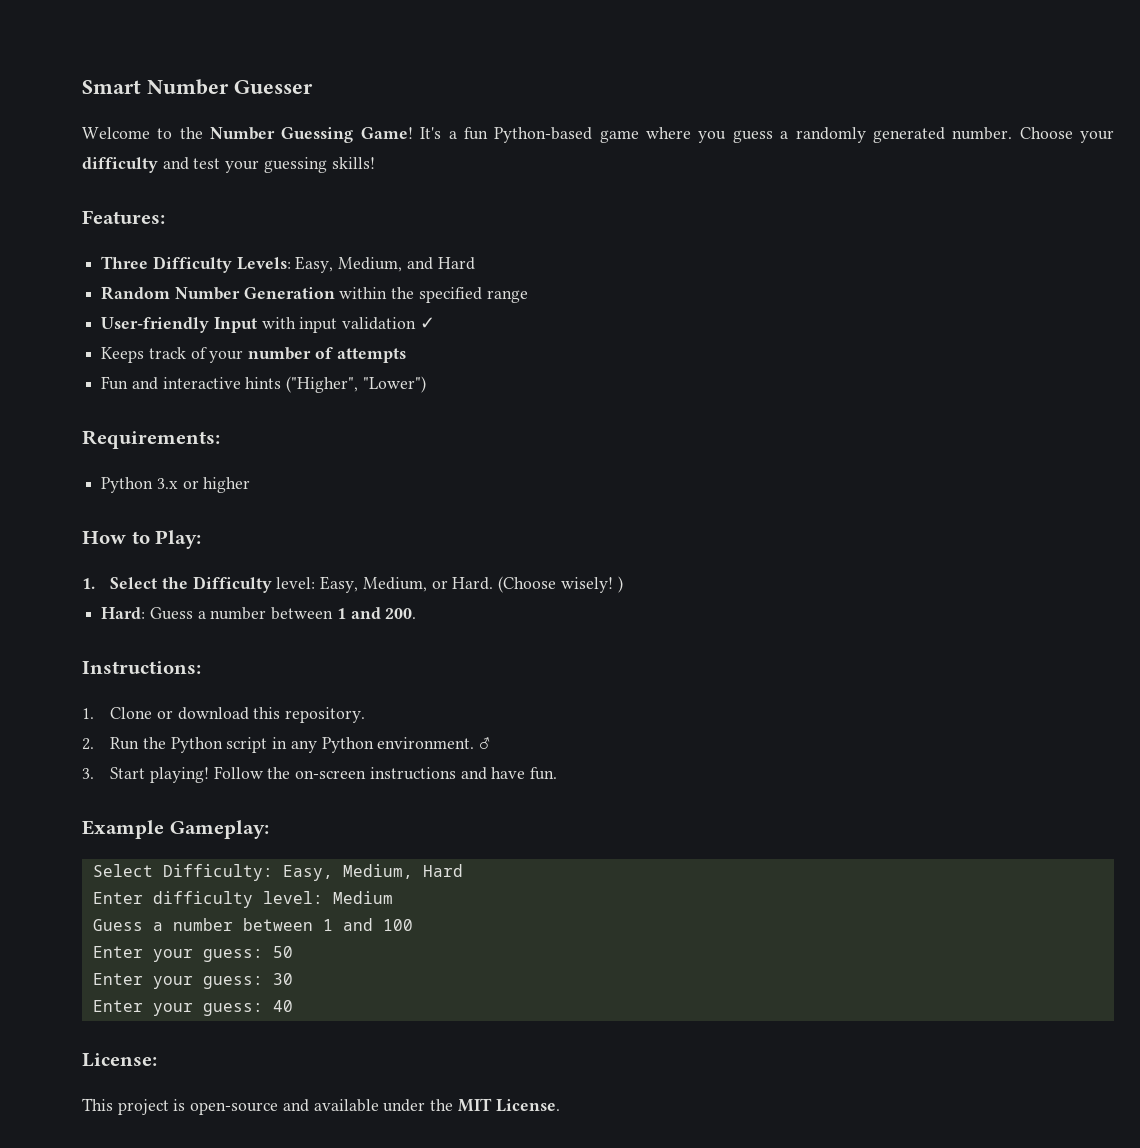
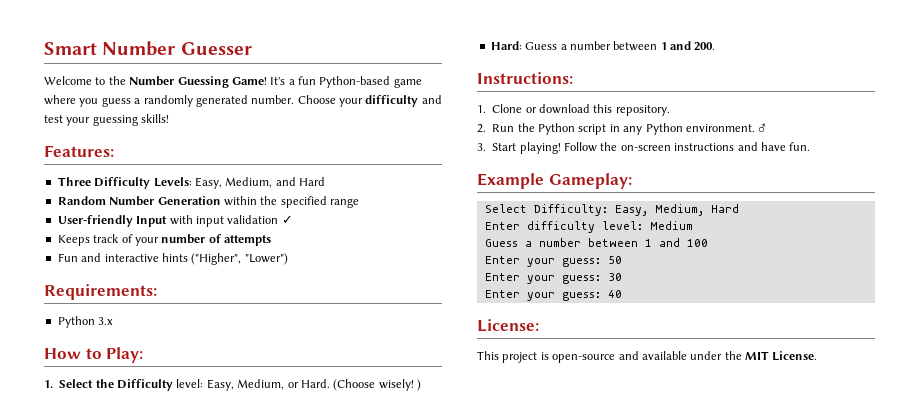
[182,477,251,493] or higher -> (114, 321) none

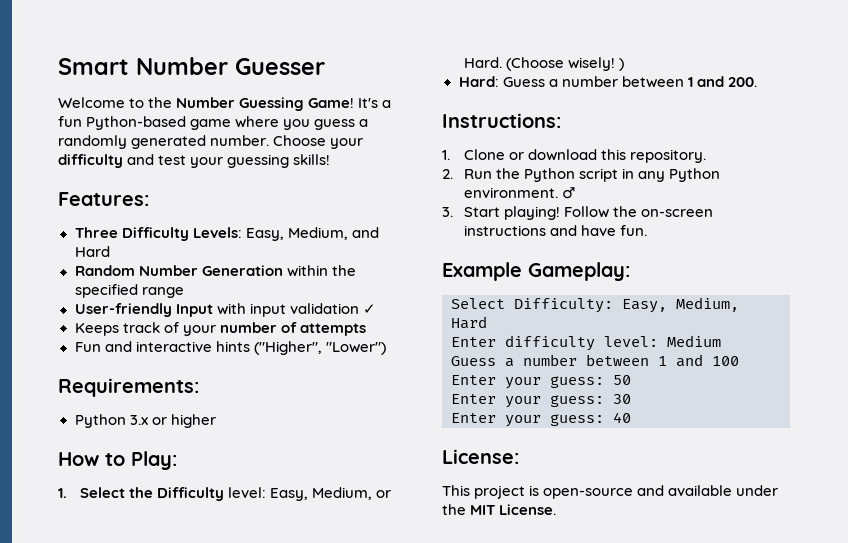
(114, 321) none -> [151,414,216,428] or higher

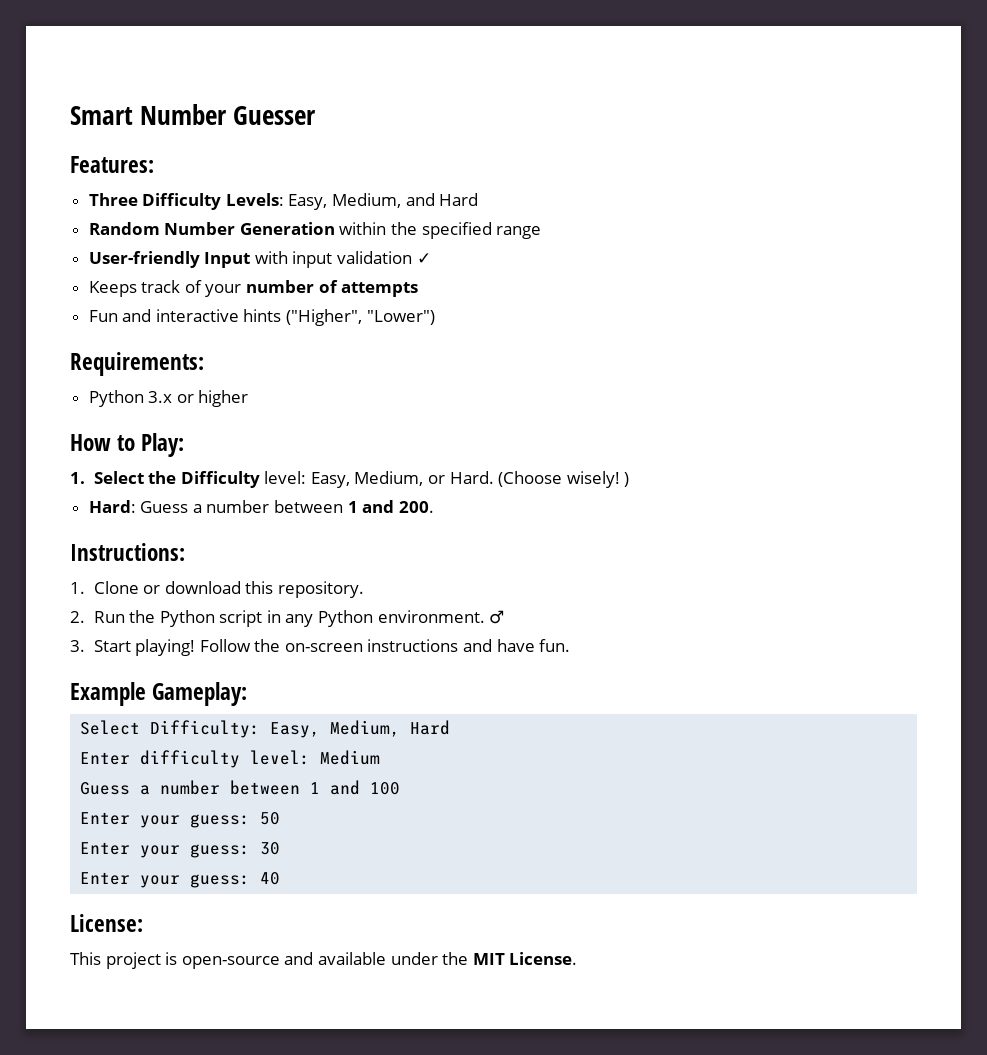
[58,97,392,111] [58,116,369,130] [58,135,364,149] [58,154,331,168] // Welcome to the Number Guessing Game! It's a fun Python-based game where you guess a randomly generated number. Choose your difficulty and test your guessing skills! -> (317, 115) none

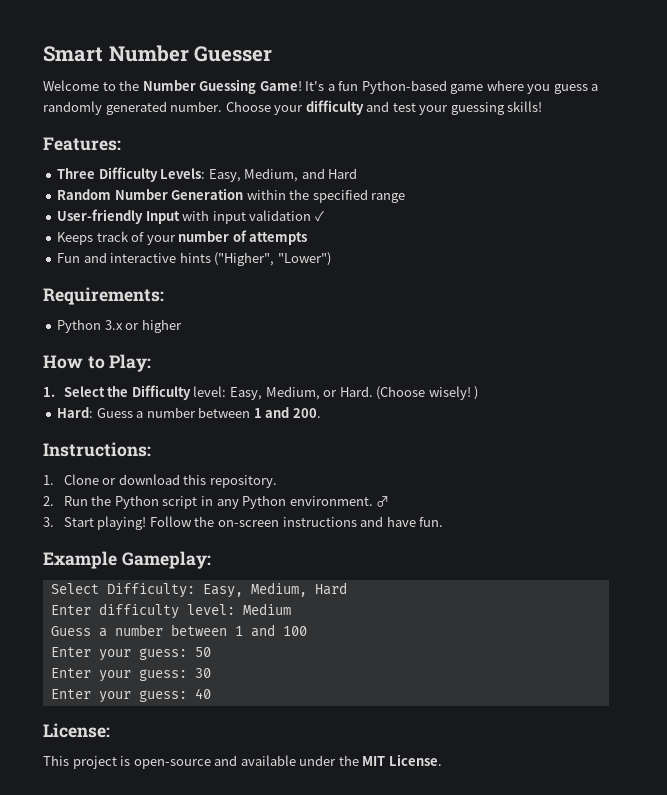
(317, 115) none -> [43,79,599,94] [43,100,543,115] // Welcome to the Number Guessing Game! It's a fun Python-based game where you guess a randomly generated number. Choose your difficulty and test your guessing skills!

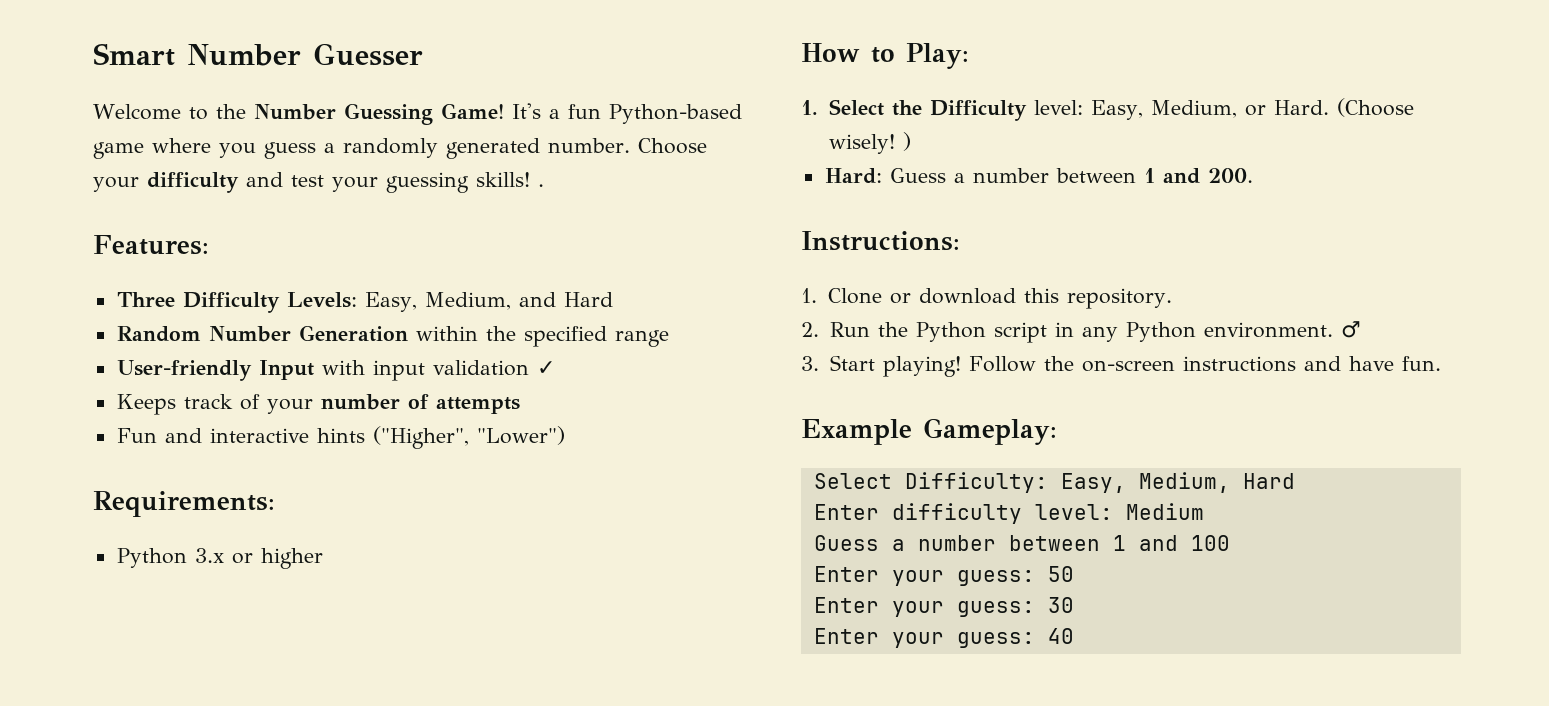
(543, 106) none -> [538,184,544,187] .
[43,723,110,738] [43,754,442,769] // License: // This project is open-source and available under the MIT License. -> (1074, 636) none

